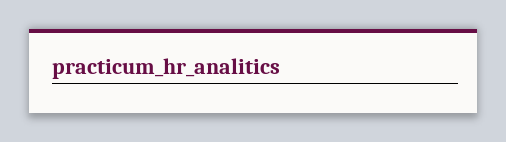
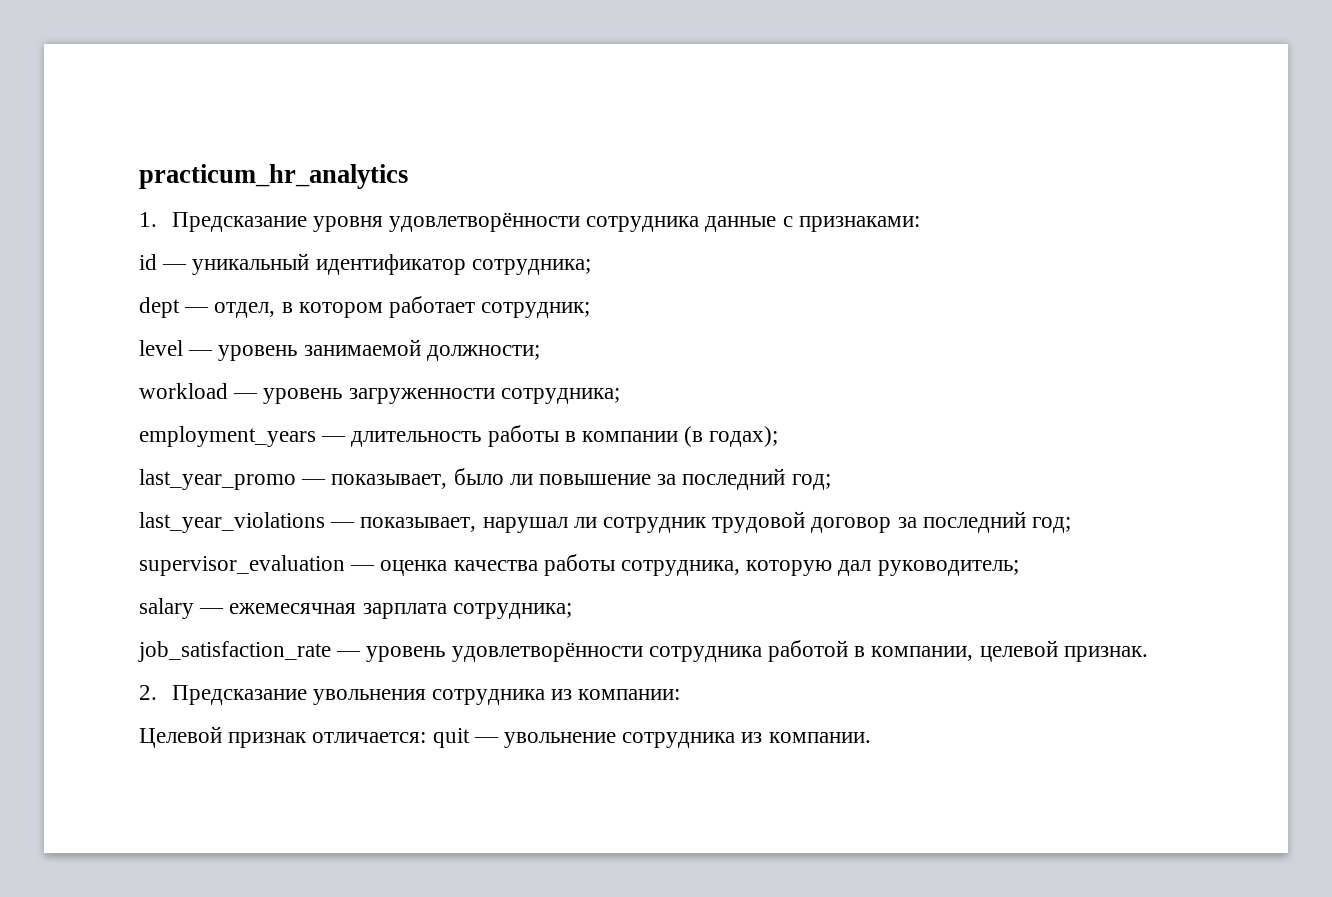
[52,58,280,79] practicum_hr_analitics -> [139,164,408,189] [139,212,920,232] [139,253,591,275] [139,296,591,318] [139,339,540,361] [139,383,620,404] [139,425,779,447] [139,468,831,490] [139,511,1072,533] [139,554,1019,576] [139,598,572,619] [138,640,1148,662] [139,685,681,705] [139,726,871,748] practicum_hr_analytics // 1. Предсказание уровня удовлетворённости сотрудника данные с признаками: // id — уникальный идентификатор сотрудника; // dept — отдел, в котором работает сотрудник; // level — уровень занимаемой должности; // workload — уровень загруженности сотрудника; // employment_years — длительность работы в компании (в годах); // last_year_promo — показывает, было ли повышение за последний год; // last_year_violations — показывает, нарушал ли сотрудник трудовой договор за последний год; // supervisor_evaluation — оценка качества работы сотрудника, которую дал руководитель; // salary — ежемесячная зарплата сотрудника; // job_satisfaction_rate — уровень удовлетворённости сотрудника работой в компании, целевой признак. // 2. Предсказание увольнения сотрудника из компании: // Целевой признак отличается: quit — увольнение сотрудника из компании.

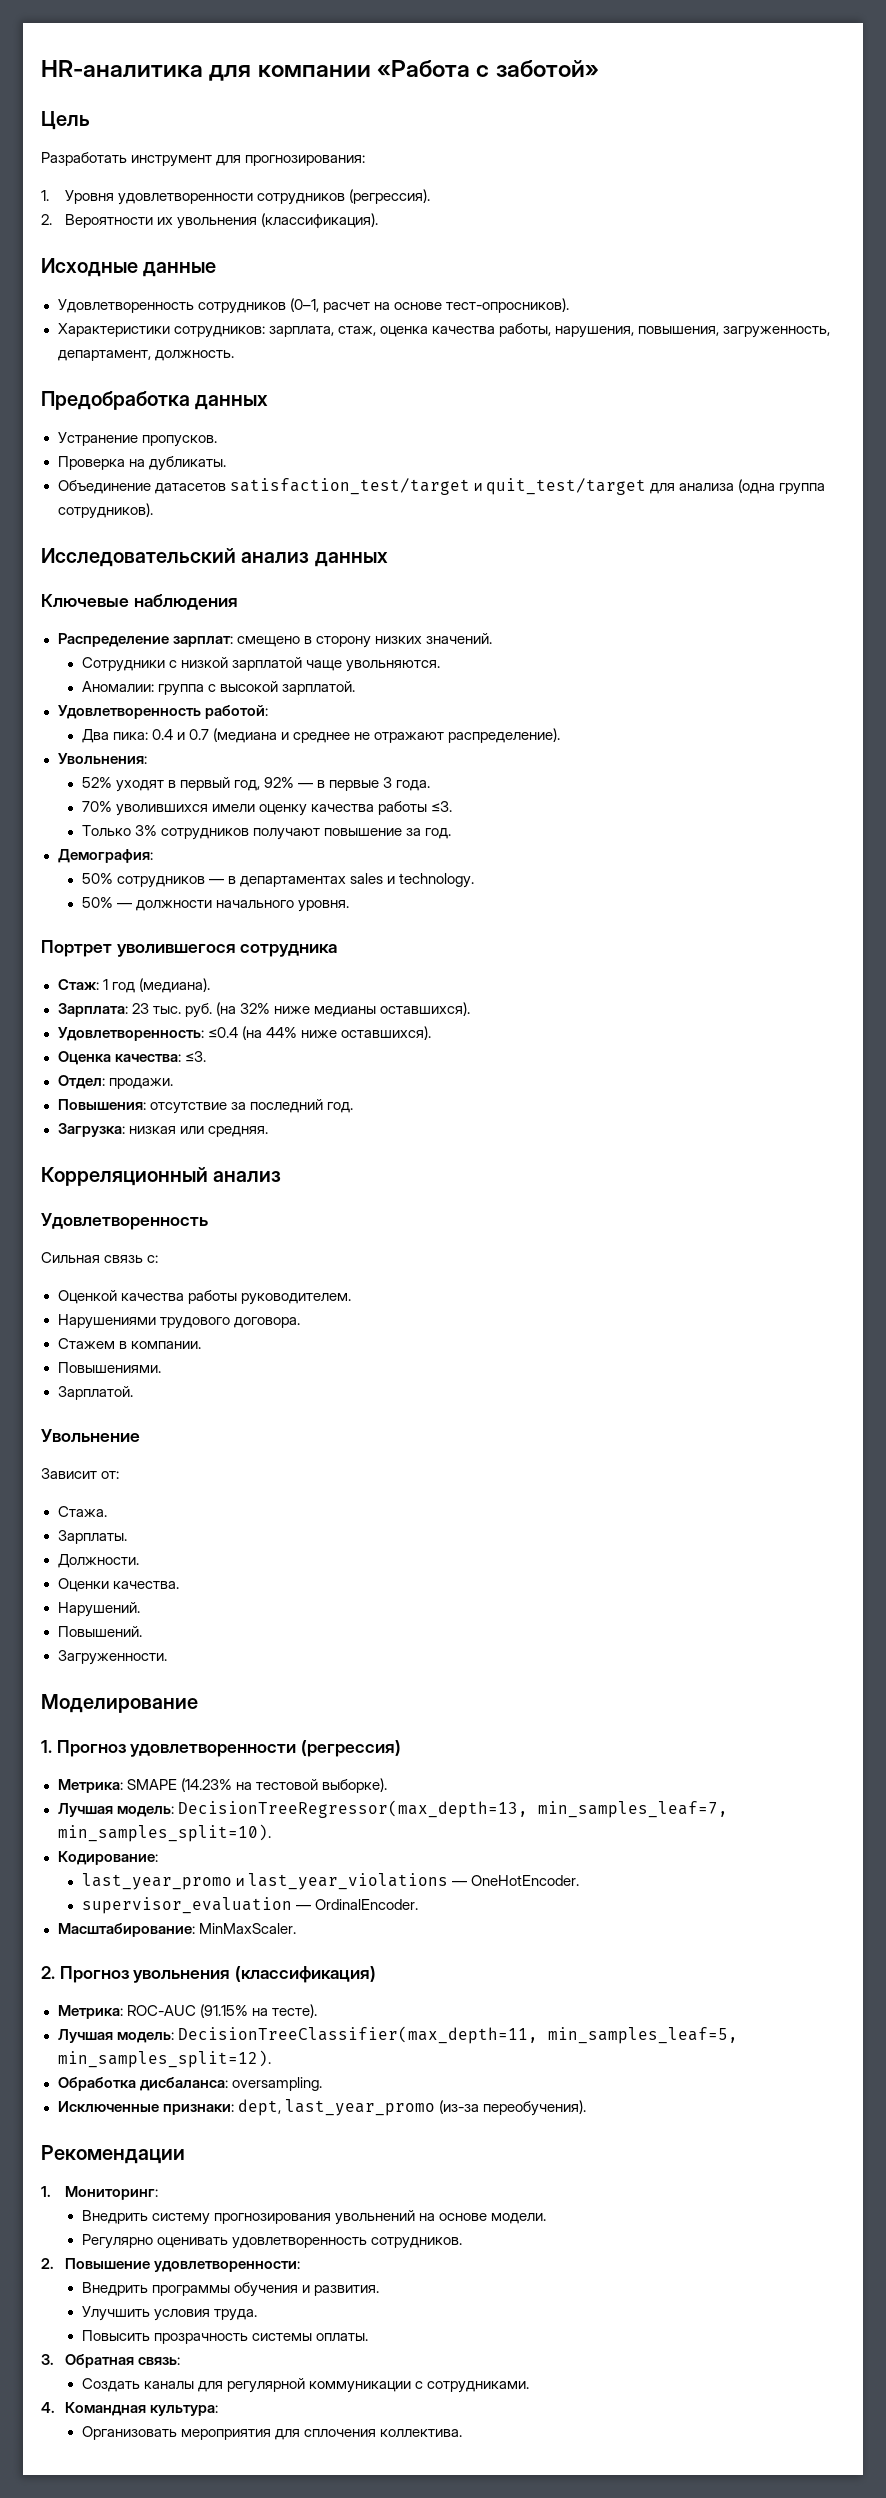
[139,164,408,189] [139,212,920,232] [139,253,591,275] [139,296,591,318] [139,339,540,361] [139,383,620,404] [139,425,779,447] [139,468,831,490] [139,511,1072,533] [139,554,1019,576] [139,598,572,619] [138,640,1148,662] [139,685,681,705] [139,726,871,748] practicum_hr_analytics // 1. Предсказание уровня удовлетворённости сотрудника данные с признаками: // id — уникальный идентификатор сотрудника; // dept — отдел, в котором работает сотрудник; // level — уровень занимаемой должности; // workload — уровень загруженности сотрудника; // employment_years — длительность работы в компании (в годах); // last_year_promo — показывает, было ли повышение за последний год; // last_year_violations — показывает, нарушал ли сотрудник трудовой договор за последний год; // supervisor_evaluation — оценка качества работы сотрудника, которую дал руководитель; // salary — ежемесячная зарплата сотрудника; // job_satisfaction_rate — уровень удовлетворённости сотрудника работой в компании, целевой признак. // 2. Предсказание увольнения сотрудника из компании: // Целевой признак отличается: quit — увольнение сотрудника из компании. -> [41,60,599,81] [41,111,90,130] [41,152,366,167] [41,189,431,205] [41,213,379,229] [41,258,217,277] [57,298,569,314] [57,323,830,338] [57,350,234,361] [41,391,269,410] [57,432,217,447] [57,456,226,471] [57,478,825,495] [57,503,153,519] [41,548,388,567] [41,594,238,610] [57,633,492,648] [81,657,441,672] [81,681,355,696] [57,705,268,719] [81,728,561,743] [57,753,147,764] [81,777,431,792] [81,801,453,816] [81,825,452,840] [57,849,153,863] [81,873,475,888] [81,897,349,912] [41,940,338,957] [57,978,210,993] [57,1002,470,1018] [57,1026,431,1041] [57,1051,206,1065] [57,1075,173,1089] [57,1099,353,1114] [57,1123,268,1137] [41,1167,282,1186] [41,1213,208,1230] [41,1252,159,1263] [57,1290,351,1305] [57,1314,300,1329] [57,1338,201,1349] [57,1362,161,1373] [57,1386,133,1400] [41,1429,140,1442] [41,1468,120,1479] [57,1506,107,1517] [57,1530,127,1544] [57,1554,139,1568] [57,1578,179,1592] [57,1602,140,1617] [57,1626,142,1637] [57,1650,167,1665] [41,1694,198,1713] [41,1740,402,1757] [57,1778,387,1793] [57,1800,728,1818] [57,1824,271,1842] [57,1851,158,1865] [81,1873,579,1890] [81,1897,418,1914] [57,1923,296,1937] [41,1966,377,1983] [57,2004,317,2019] [57,2026,738,2044] [57,2050,271,2068] [57,2077,322,2091] [57,2099,586,2116] [41,2145,185,2164] [41,2186,159,2200] [81,2210,547,2225] [81,2234,462,2249] [41,2258,301,2272] [81,2282,379,2297] [81,2306,257,2321] [81,2330,368,2344] [41,2354,181,2368] [81,2378,530,2393] [41,2402,219,2416] [81,2426,462,2440] HR-аналитика для компании «Работа с заботой» // Цель // Разработать инструмент для прогнозирования: // 1. Уровня удовлетворенности сотрудников (регрессия). // 2. Вероятности их увольнения (классификация). // Исходные данные // Удовлетворенность сотрудников (0–1, расчет на основе тест-опросников). // Характеристики сотрудников: зарплата, стаж, оценка качества работы, нарушения, повышения, загруженность, департамент, должность. // Предобработка данных // Устранение пропусков. // Проверка на дубликаты. // Объединение датасетов satisfaction_test/target и quit_test/target для анализа (одна группа сотрудников). // Исследовательский анализ данных // Ключевые наблюдения // Распределение зарплат: смещено в сторону низких значений. // Сотрудники с низкой зарплатой чаще увольняются. // Аномалии: группа с высокой зарплатой. // Удовлетворенность работой: // Два пика: 0.4 и 0.7 (медиана и среднее не отражают распределение). // Увольнения: // 52% уходят в первый год, 92% — в первые 3 года. // 70% уволившихся имели оценку качества работы ≤3. // Только 3% сотрудников получают повышение за год. // Демография: // 50% сотрудников — в департаментах sales и technology. // 50% — должности начального уровня. // Портрет уволившегося сотрудника // Стаж: 1 год (медиана). // Зарплата: 23 тыс. руб. (на 32% ниже медианы оставшихся). // Удовлетворенность: ≤0.4 (на 44% ниже оставшихся). // Оценка качества: ≤3. // Отдел: продажи. // Повышения: отсутствие за последний год. // Загрузка: низкая или средняя. // Корреляционный анализ // Удовлетворенность // Сильная связь с: // Оценкой качества работы руководителем. // Нарушениями трудового договора. // Стажем в компании. // Повышениями. // Зарплатой. // Увольнение // Зависит от: // Стажа. // Зарплаты. // Должности. // Оценки качества. // Нарушений. // Повышений. // Загруженности. // Моделирование // 1. Прогноз удовлетворенности (регрессия) // Метрика: SMAPE (14.23% на тестовой выборке). // Лучшая модель: DecisionTreeRegressor(max_depth=13, min_samples_leaf=7, min_samples_split=10). // Кодирование: // last_year_promo и last_year_violations — OneHotEncoder. // supervisor_evaluation — OrdinalEncoder. // Масштабирование: MinMaxScaler. // 2. Прогноз увольнения (классификация) // Метрика: ROC-AUC (91.15% на тесте). // Лучшая модель: DecisionTreeClassifier(max_depth=11, min_samples_leaf=5, min_samples_split=12). // Обработка дисбаланса: oversampling. // Исключенные признаки: dept, last_year_promo (из-за переобучения). // Рекомендации // 1. Мониторинг: // Внедрить систему прогнозирования увольнений на основе модели. // Регулярно оценивать удовлетворенность сотрудников. // 2. Повышение удовлетворенности: // Внедрить программы обучения и развития. // Улучшить условия труда. // Повысить прозрачность системы оплаты. // 3. Обратная связь: // Создать каналы для регулярной коммуникации с сотрудниками. // 4. Командная культура: // Организовать мероприятия для сплочения коллектива.

